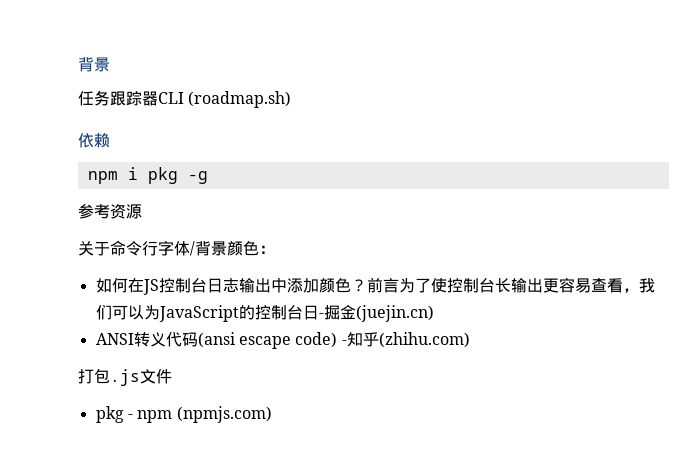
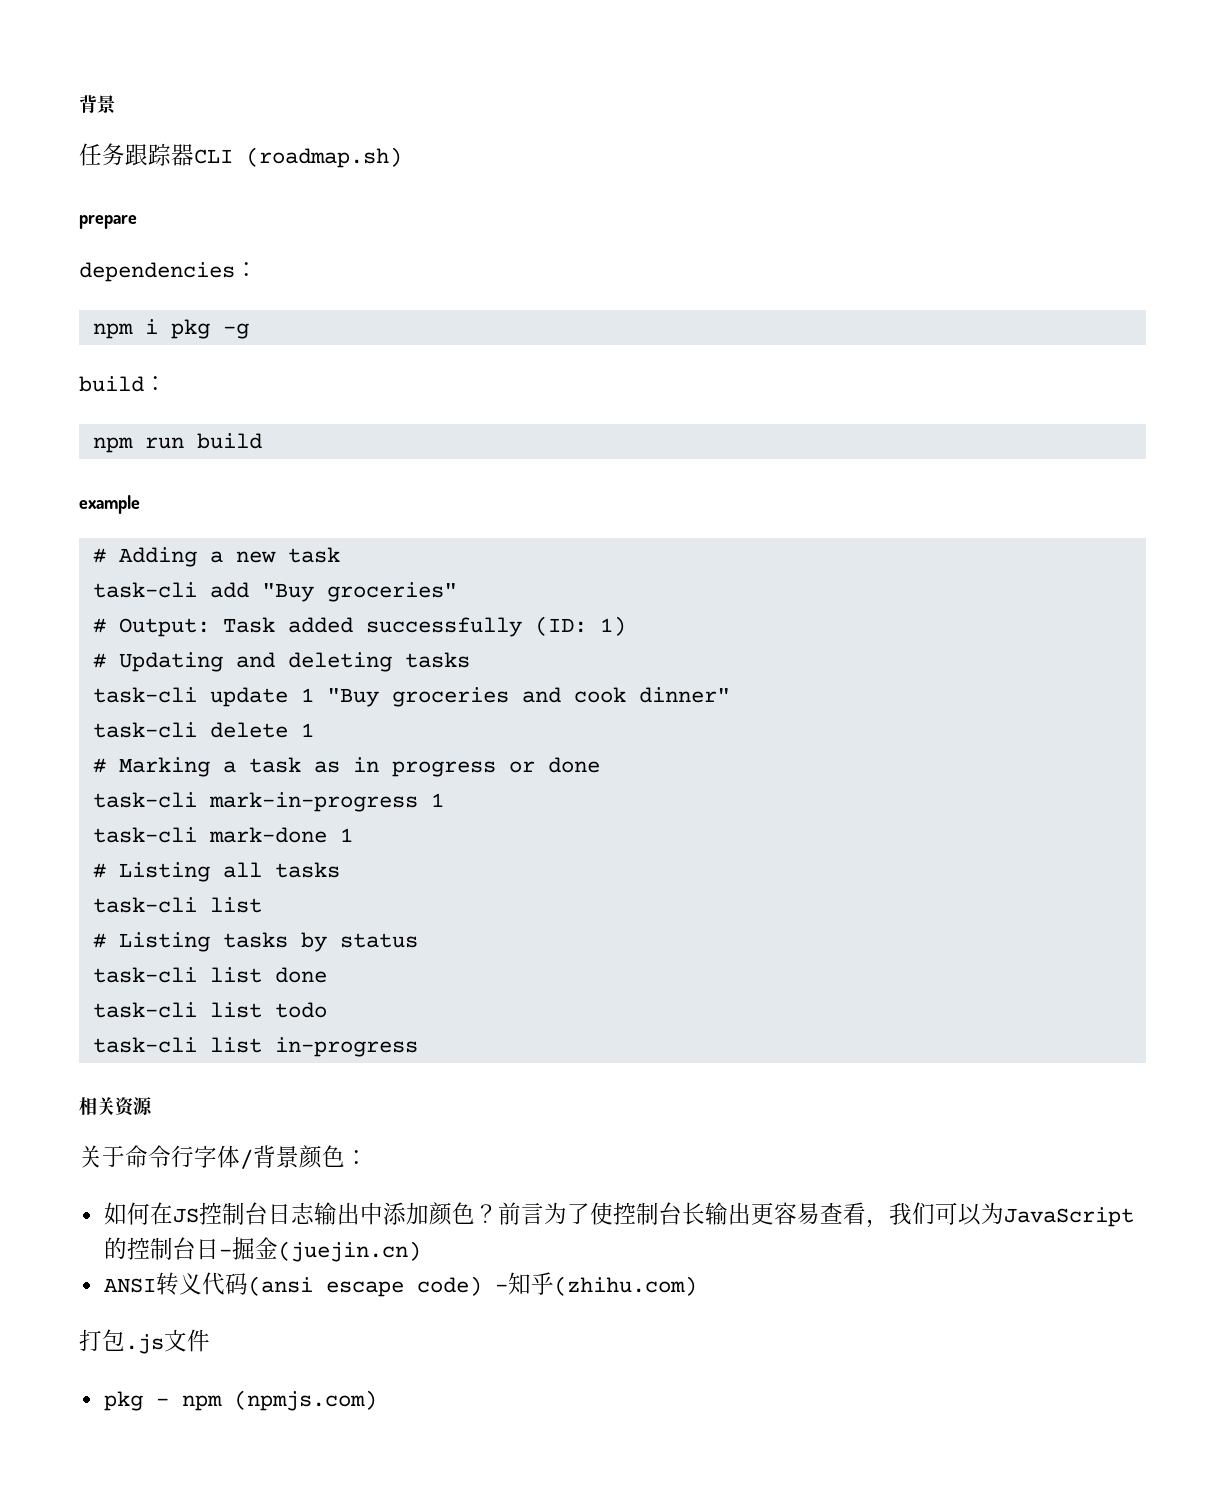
[78,133,110,148] 依赖 -> [79,215,137,229] [79,262,258,282] prepare // dependencies：
[78,204,110,219] 参考 -> [79,376,167,392] [92,433,262,453] [79,495,140,514] [92,547,340,567] [92,582,457,602] [92,616,626,637] [92,652,470,672] [92,687,730,707] [92,722,314,738] [92,757,600,777] [92,792,444,812] [92,827,353,843] [92,862,340,882] [92,897,262,913] [92,932,418,952] [92,967,327,983] [92,1002,327,1018] [92,1037,418,1057] [79,1097,115,1116] build： // npm run build // example // # Adding a new task // task-cli add "Buy groceries" // # Output: Task added successfully (ID: 1) // # Updating and deleting tasks // task-cli update 1 "Buy groceries and cook dinner" // task-cli delete 1 // # Marking a task as in progress or done // task-cli mark-in-progress 1 // task-cli mark-done 1 // # Listing all tasks // task-cli list // # Listing tasks by status // task-cli list done // task-cli list todo // task-cli list in-progress // 相关

